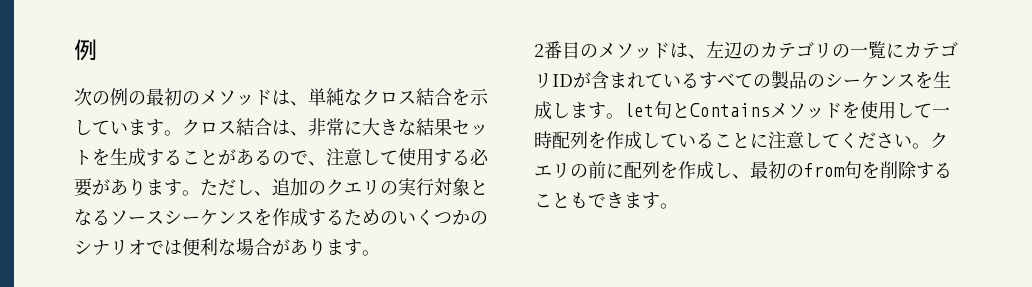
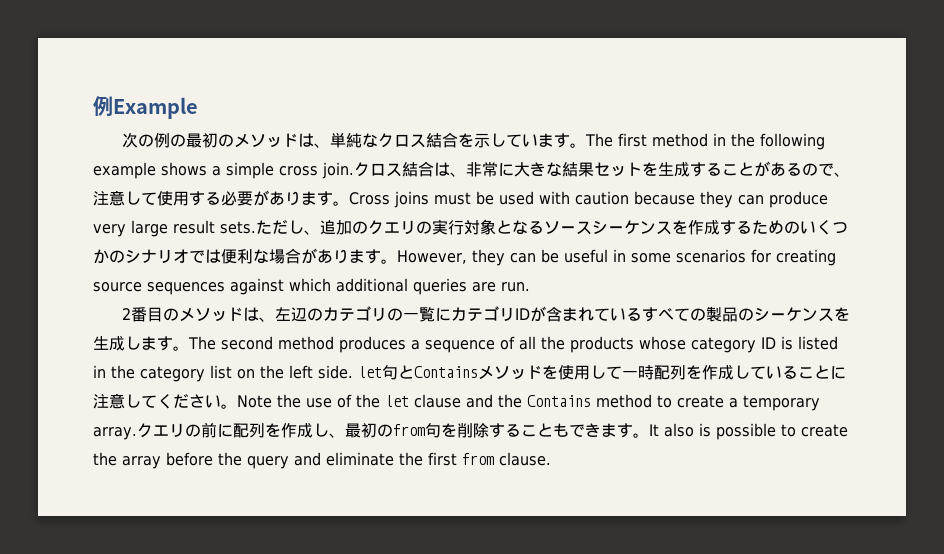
[74,39,97,61] 例 -> [93,96,198,119] 例Example
(182, 133) none -> [585,133,826,150] [93,162,354,179] The first method in the following example shows a simple cross join.
(200, 193) none -> [349,191,828,208] [93,220,256,237] Cross joins must be used with caution because they can produce very large result sets.
(380, 253) none -> [397,249,836,266] [93,278,530,295] However, they can be useful in some scenarios for creating source sequences against which additional queries are run.
(624, 116) none -> [188,336,838,353] [93,365,353,382] The second method produces a sequence of all the products whose category ID is listed in the category list on the left side.
(930, 146) none -> [237,394,820,411] [93,427,137,440] Note the use of the let clause and the Contains method to create a temporary array.
(678, 206) none -> [648,423,848,440] [93,452,551,469] It also is possible to create the array before the query and eliminate the first from clause.

